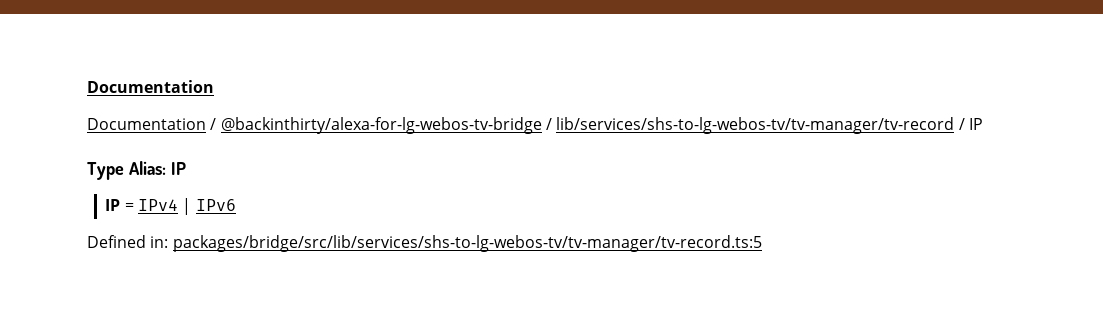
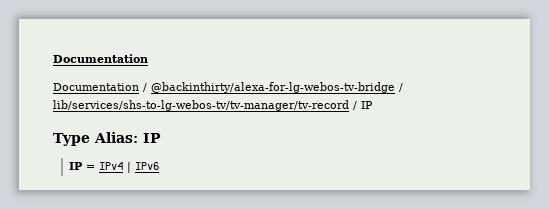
[87,235,762,252] // Defined in: packages/bridge/src/lib/services/shs-to-lg-webos-tv/tv-manager/tv-record.ts:5 -> (159, 166) none

